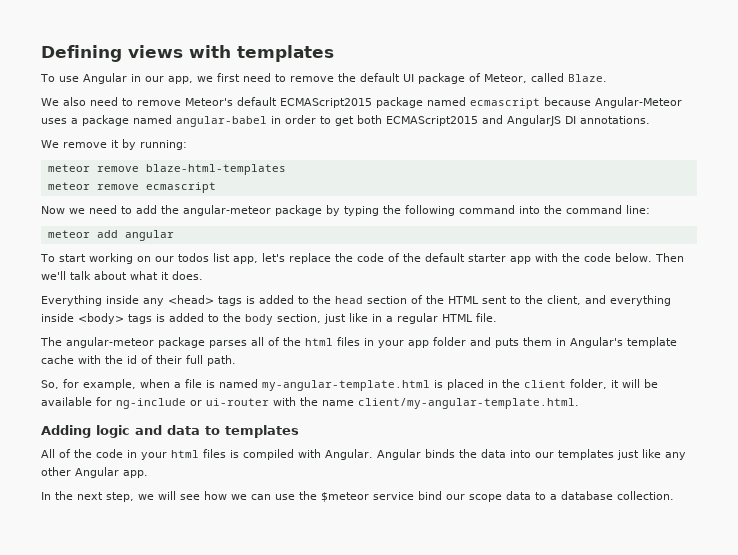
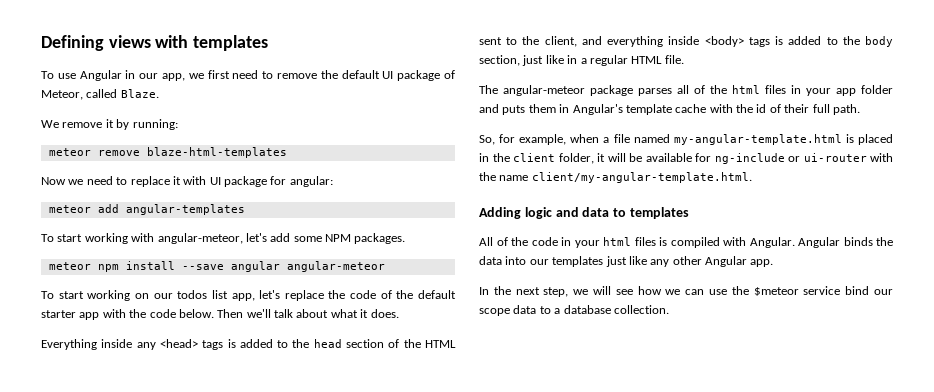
[41,97,682,109] [41,115,650,127] // We also need to remove Meteor's default ECMAScript2015 package named ecmascript because Angular-Meteor uses a package named angular-babel in order to get both ECMAScript2015 and AngularJS DI annotations. -> (159, 93) none
[47,182,216,193] // meteor remove ecmascript -> (287, 152) none
[136,205,650,216] [47,230,118,238] add the angular-meteor package by typing the following command into the command line: // meteor add -> [130,176,333,187] [48,204,245,215] [41,233,406,244] [48,261,224,272] replace it with UI package for angular: // meteor add angular-templates // To start working with angular-meteor, let's add some NPM packages. // meteor npm install --save
(174, 235) none -> [286,261,385,272] angular-meteor
[206,380,215,388] is -> (630, 138) none

